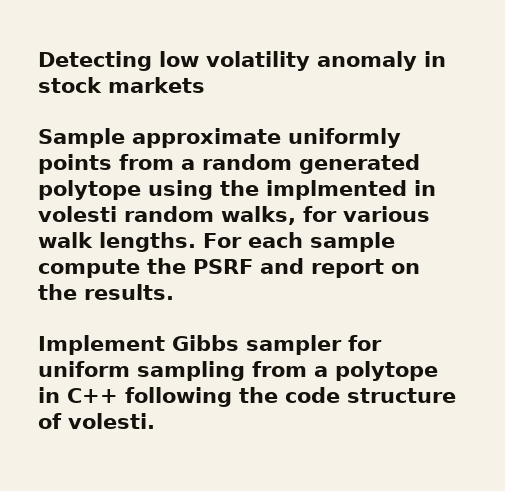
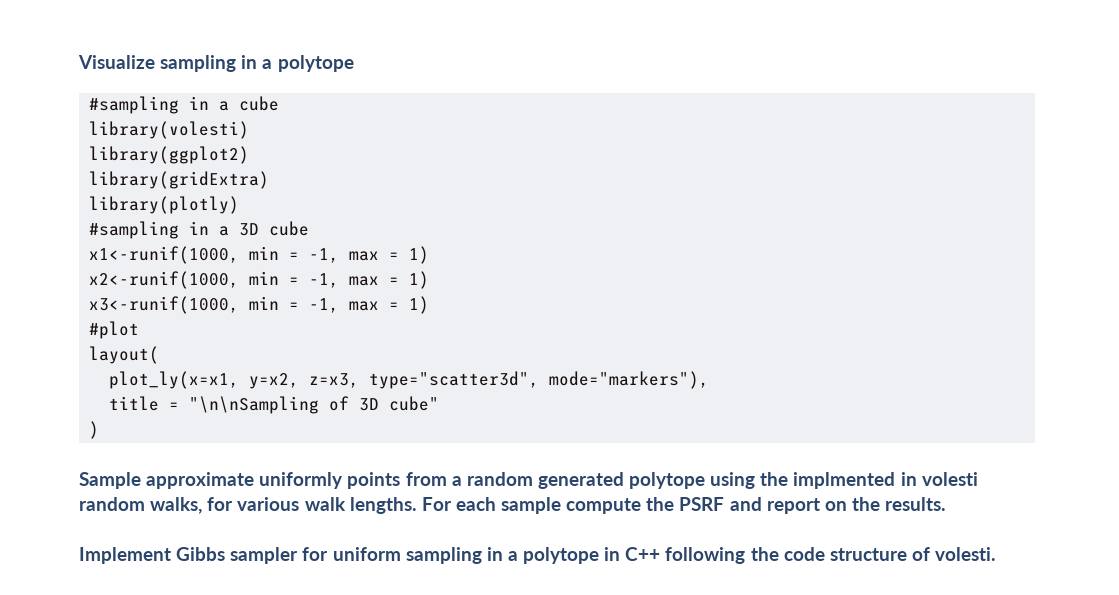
[38,51,446,71] [38,77,205,93] Detecting low volatility anomaly in stock markets -> [78,55,354,72] [88,96,279,114] [88,121,249,139] [88,146,249,164] [88,171,269,189] [88,196,239,214] [88,221,309,239] [88,246,429,264] [88,271,429,289] [88,296,429,314] [88,321,139,339] [88,346,159,364] [108,371,709,389] [108,396,439,414] [88,421,99,439] Visualize sampling in a polytope // #sampling in a cube // library(volesti) // library(ggplot2) // library(gridExtra) // library(plotly) // #sampling in a 3D cube // x1<-runif(1000, min = -1, max = 1) // x2<-runif(1000, min = -1, max = 1) // x3<-runif(1000, min = -1, max = 1) // #plot // layout( // plot_ly(x=x1, y=x2, z=x3, type="scatter3d", mode="markers"), // title = "\n\nSampling of 3D cube" // )
[252,361,307,377] from -> [486,547,503,561] in

